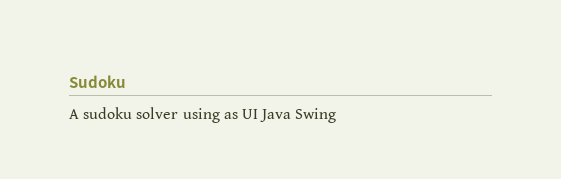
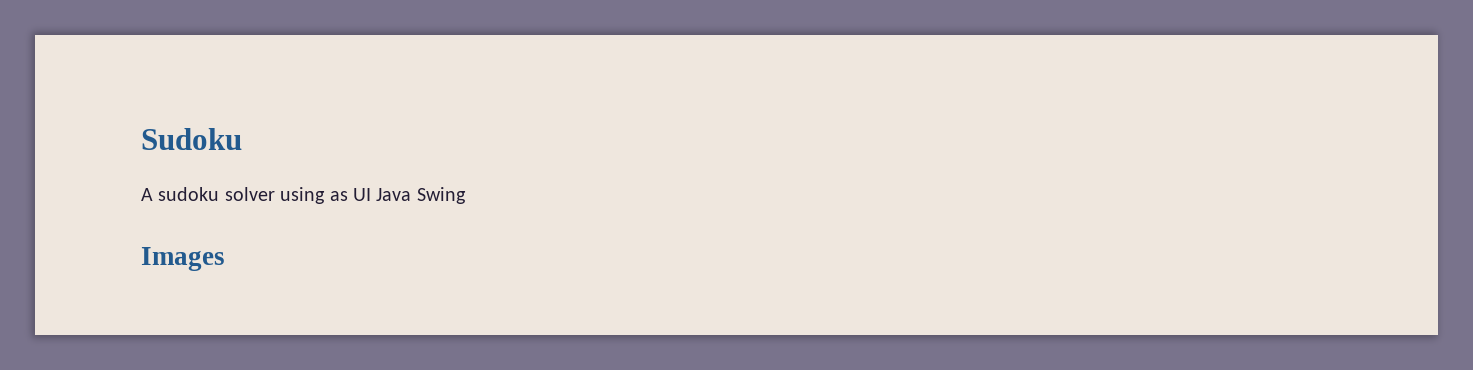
(337, 115) none -> [141,247,225,271] // Images

